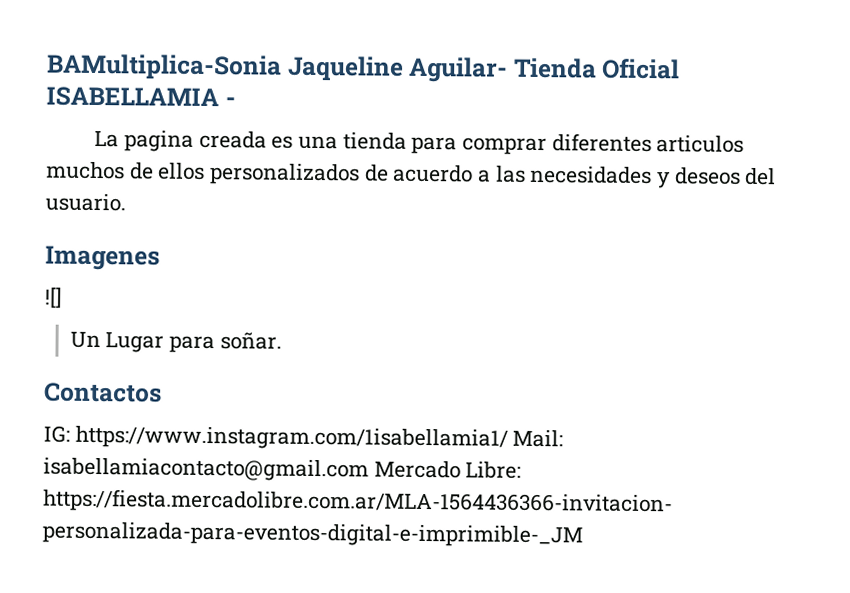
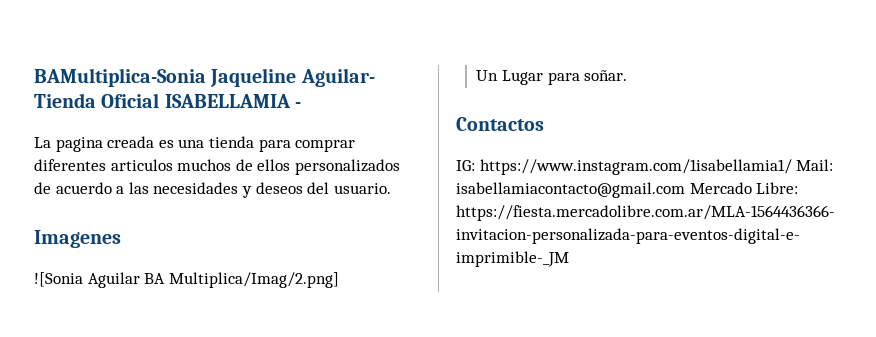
[44,286,63,309] ![] -> [34,272,339,288] ![Sonia Aguilar BA Multiplica/Imag/2.png]

